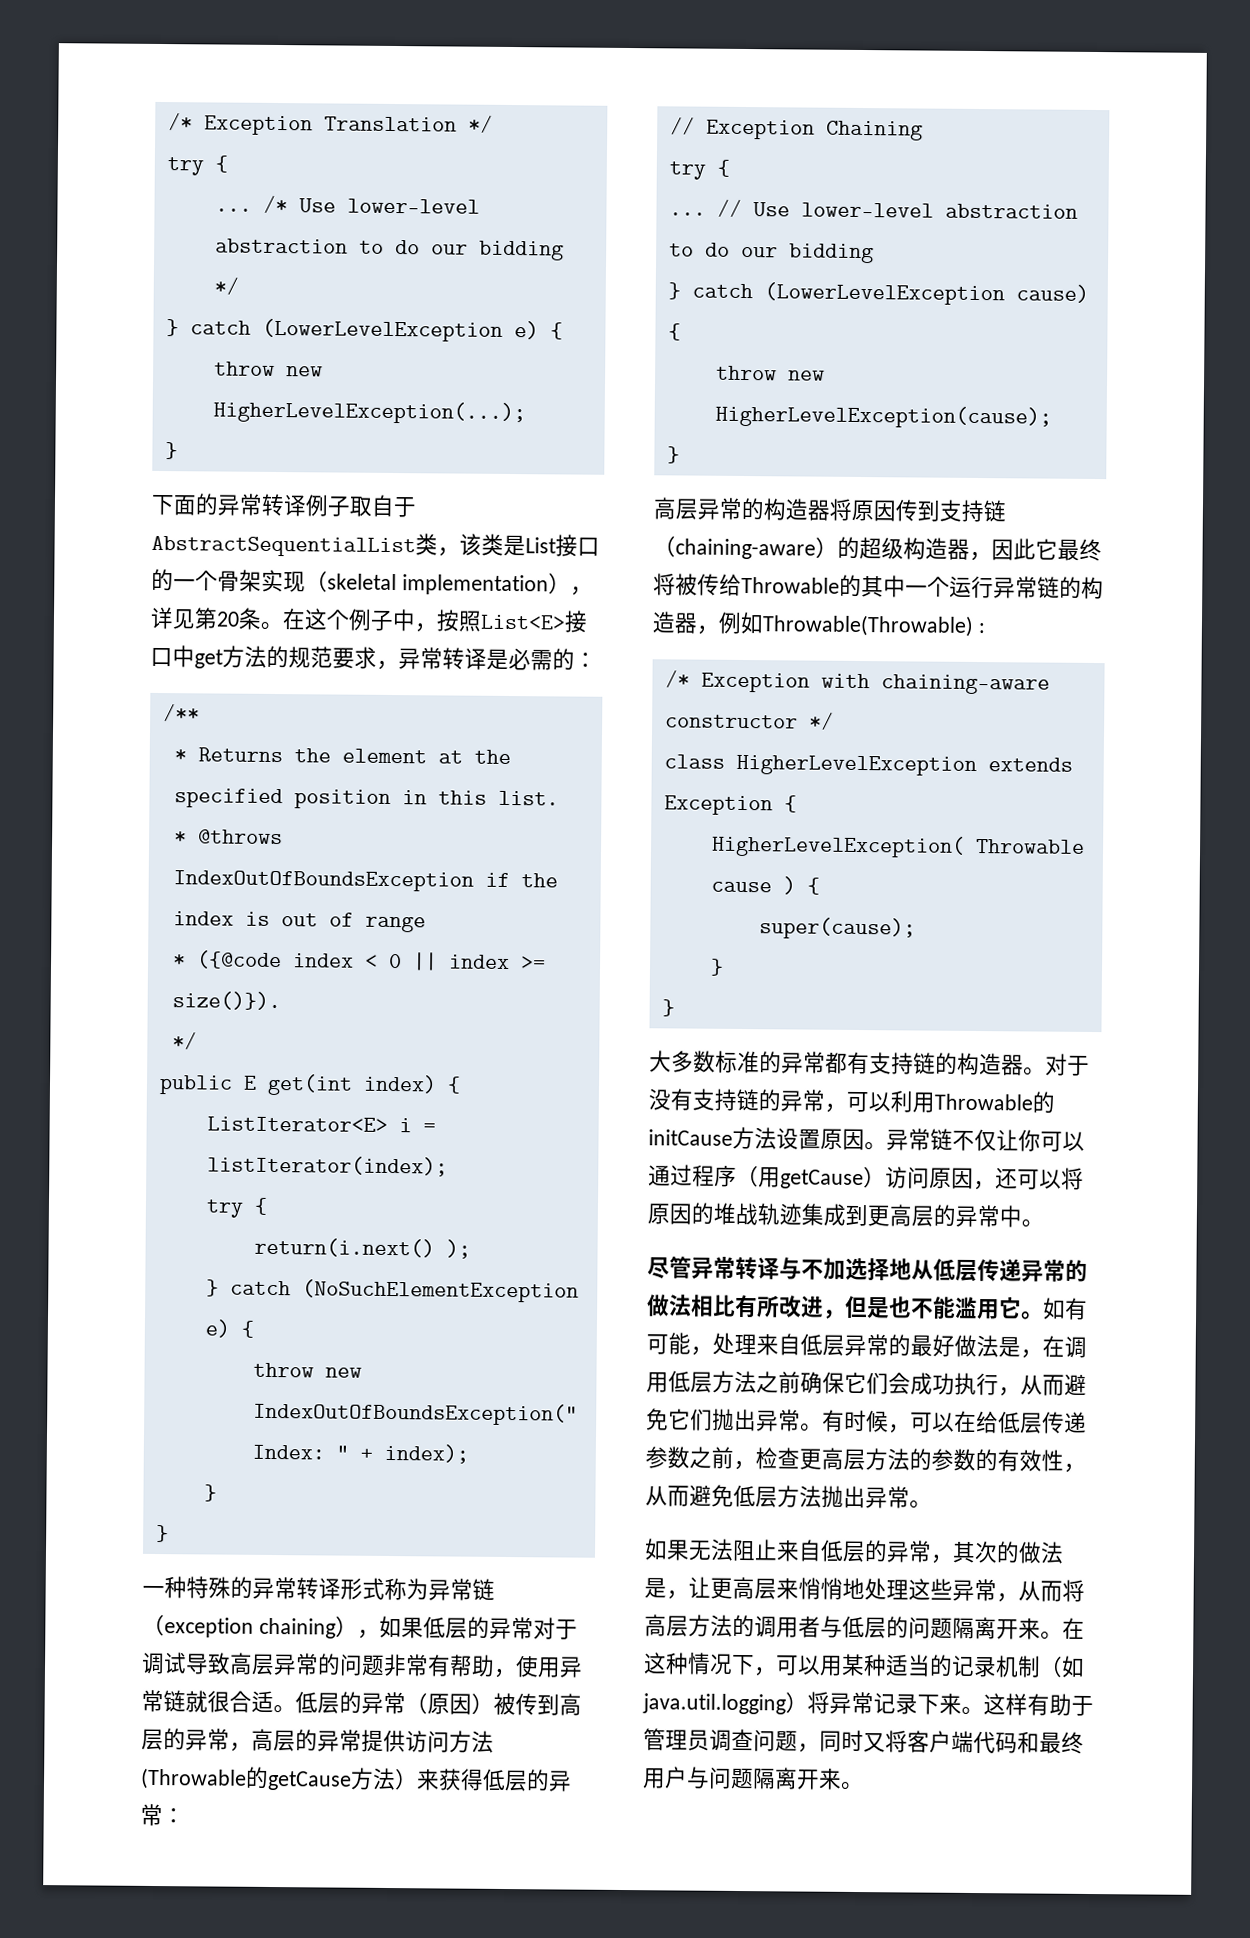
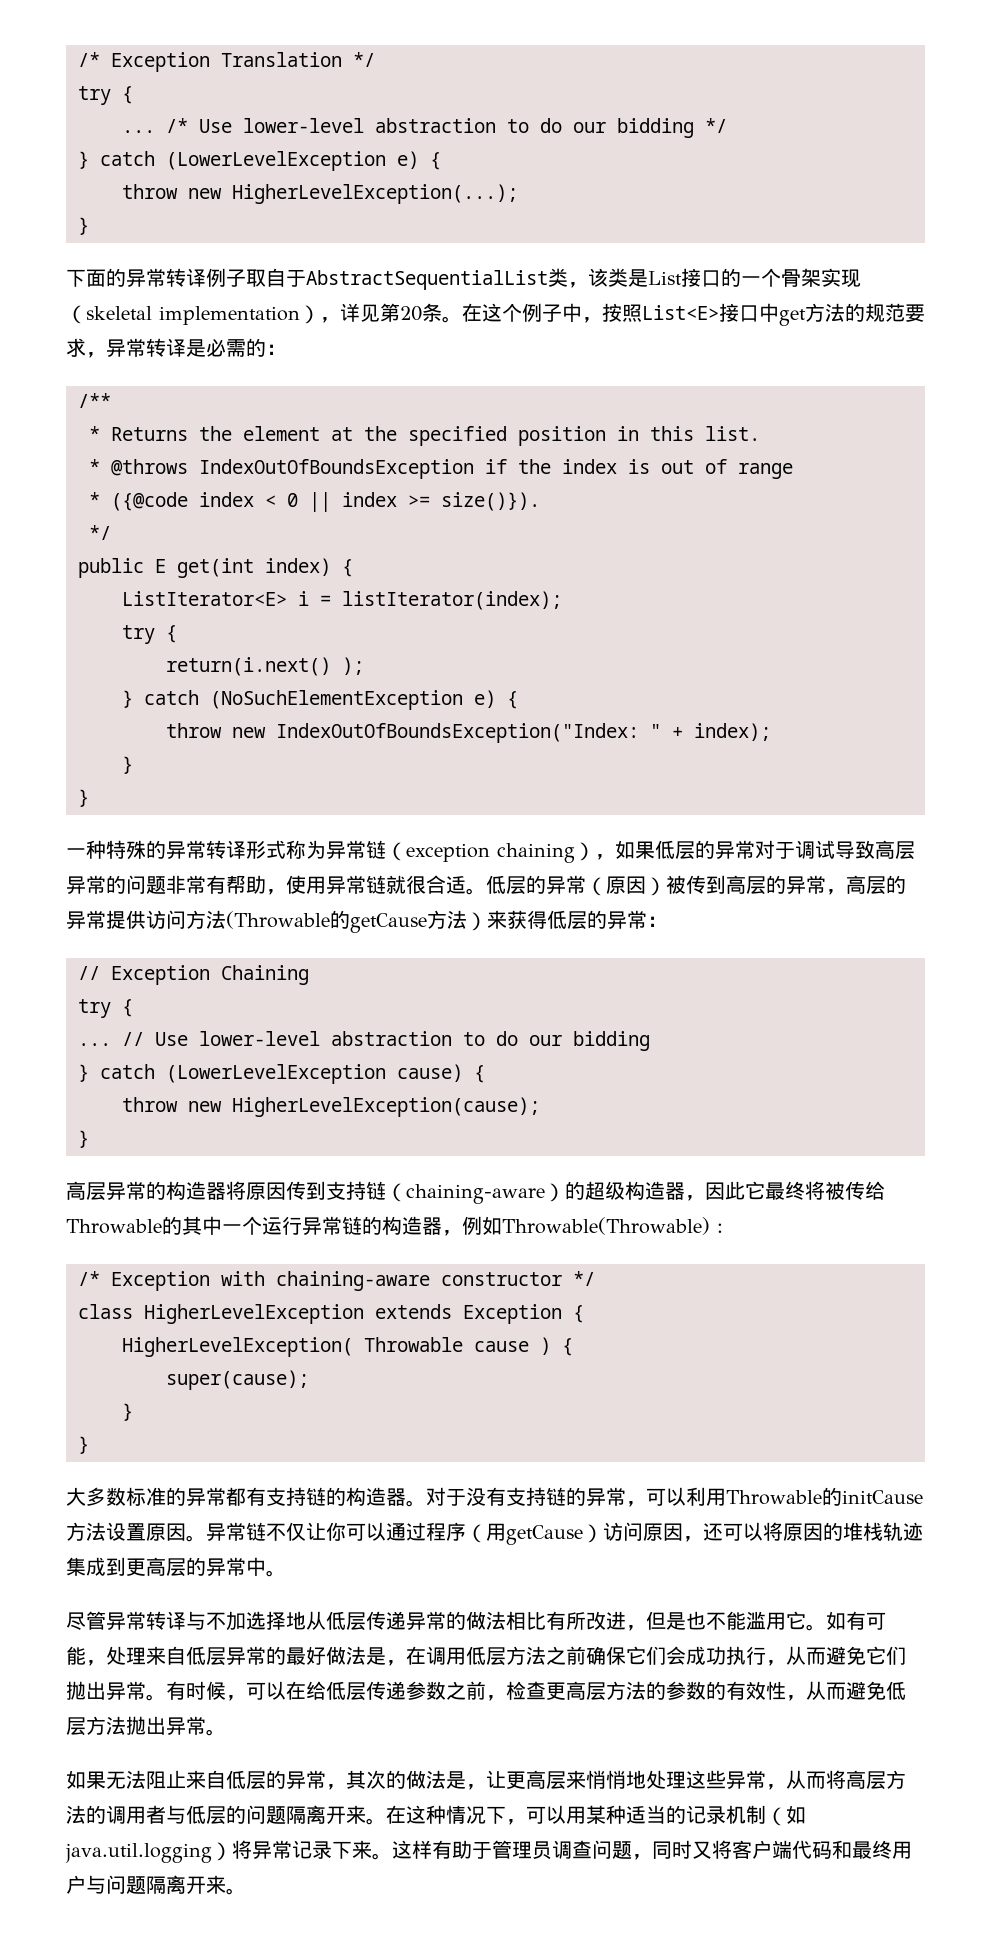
[735,1202,759,1226] 战 -> [863,1522,883,1541] 栈

